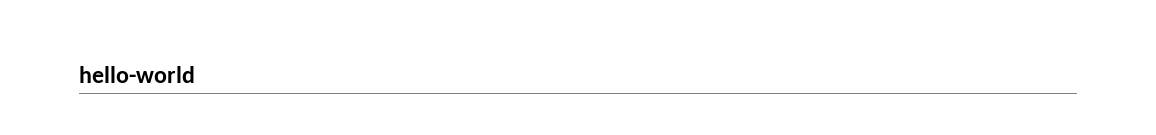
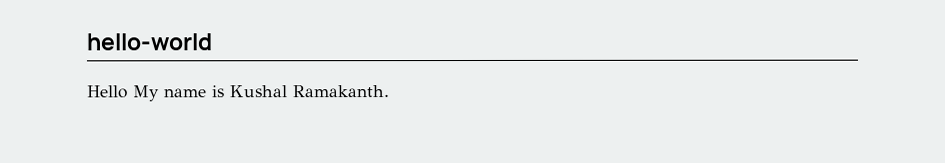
(195, 74) none -> [87,85,390,102] // Hello My name is Kushal Ramakanth.

